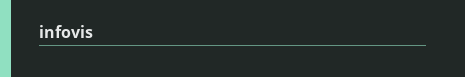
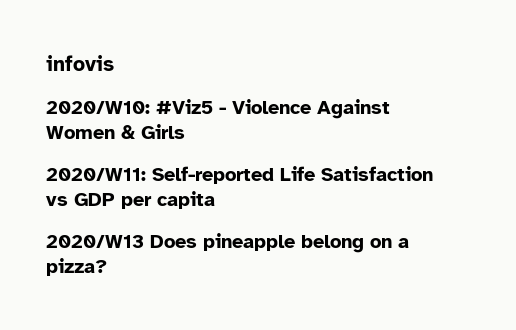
(93, 31) none -> [46,99,390,119] [46,124,185,139] [46,166,433,184] [46,191,215,209] [46,233,409,253] [46,258,107,276] // 2020/W10: #Viz5 - Violence Against Women & Girls // 2020/W11: Self-reported Life Satisfaction vs GDP per capita // 2020/W13 Does pineapple belong on a pizza?

